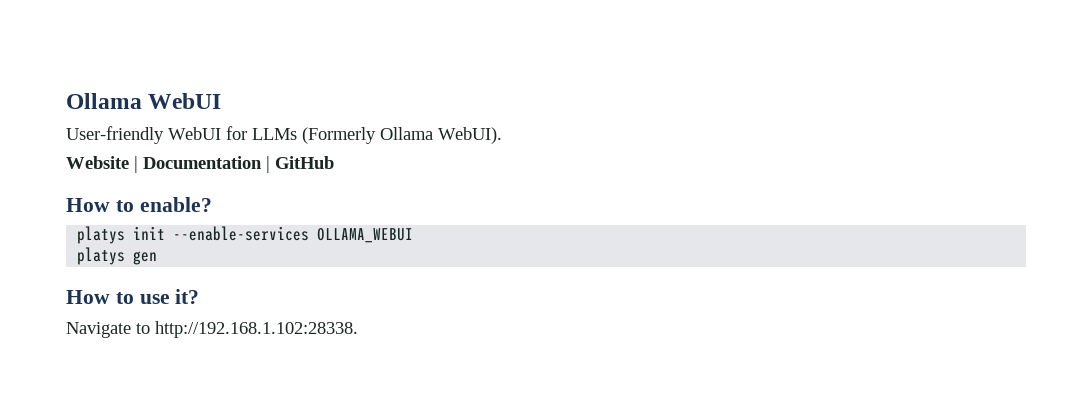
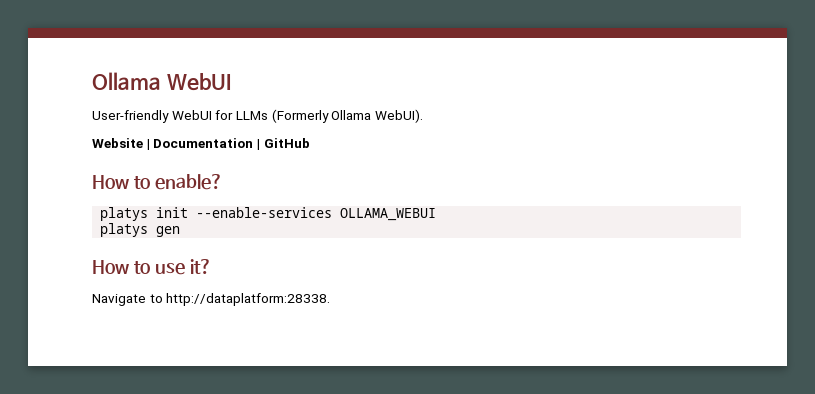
[155,321,358,338] http://192.168.1.102:28338. -> [166,293,331,306] http://dataplatform:28338.

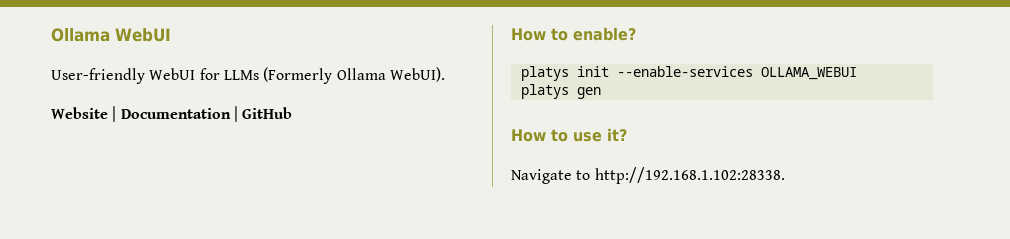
[166,293,331,306] http://dataplatform:28338. -> [594,167,785,184] http://192.168.1.102:28338.

